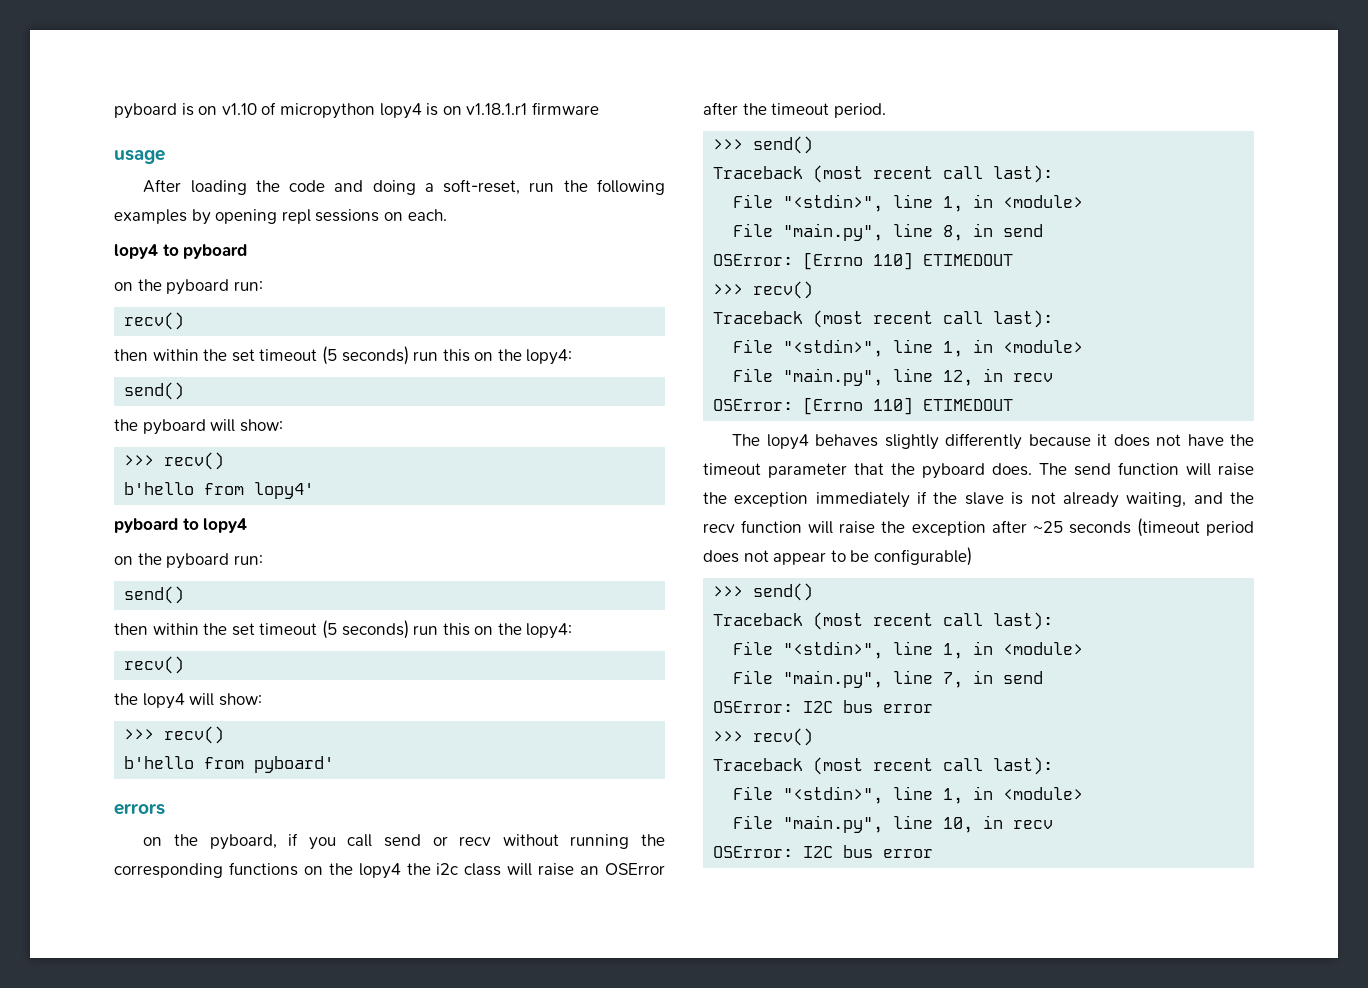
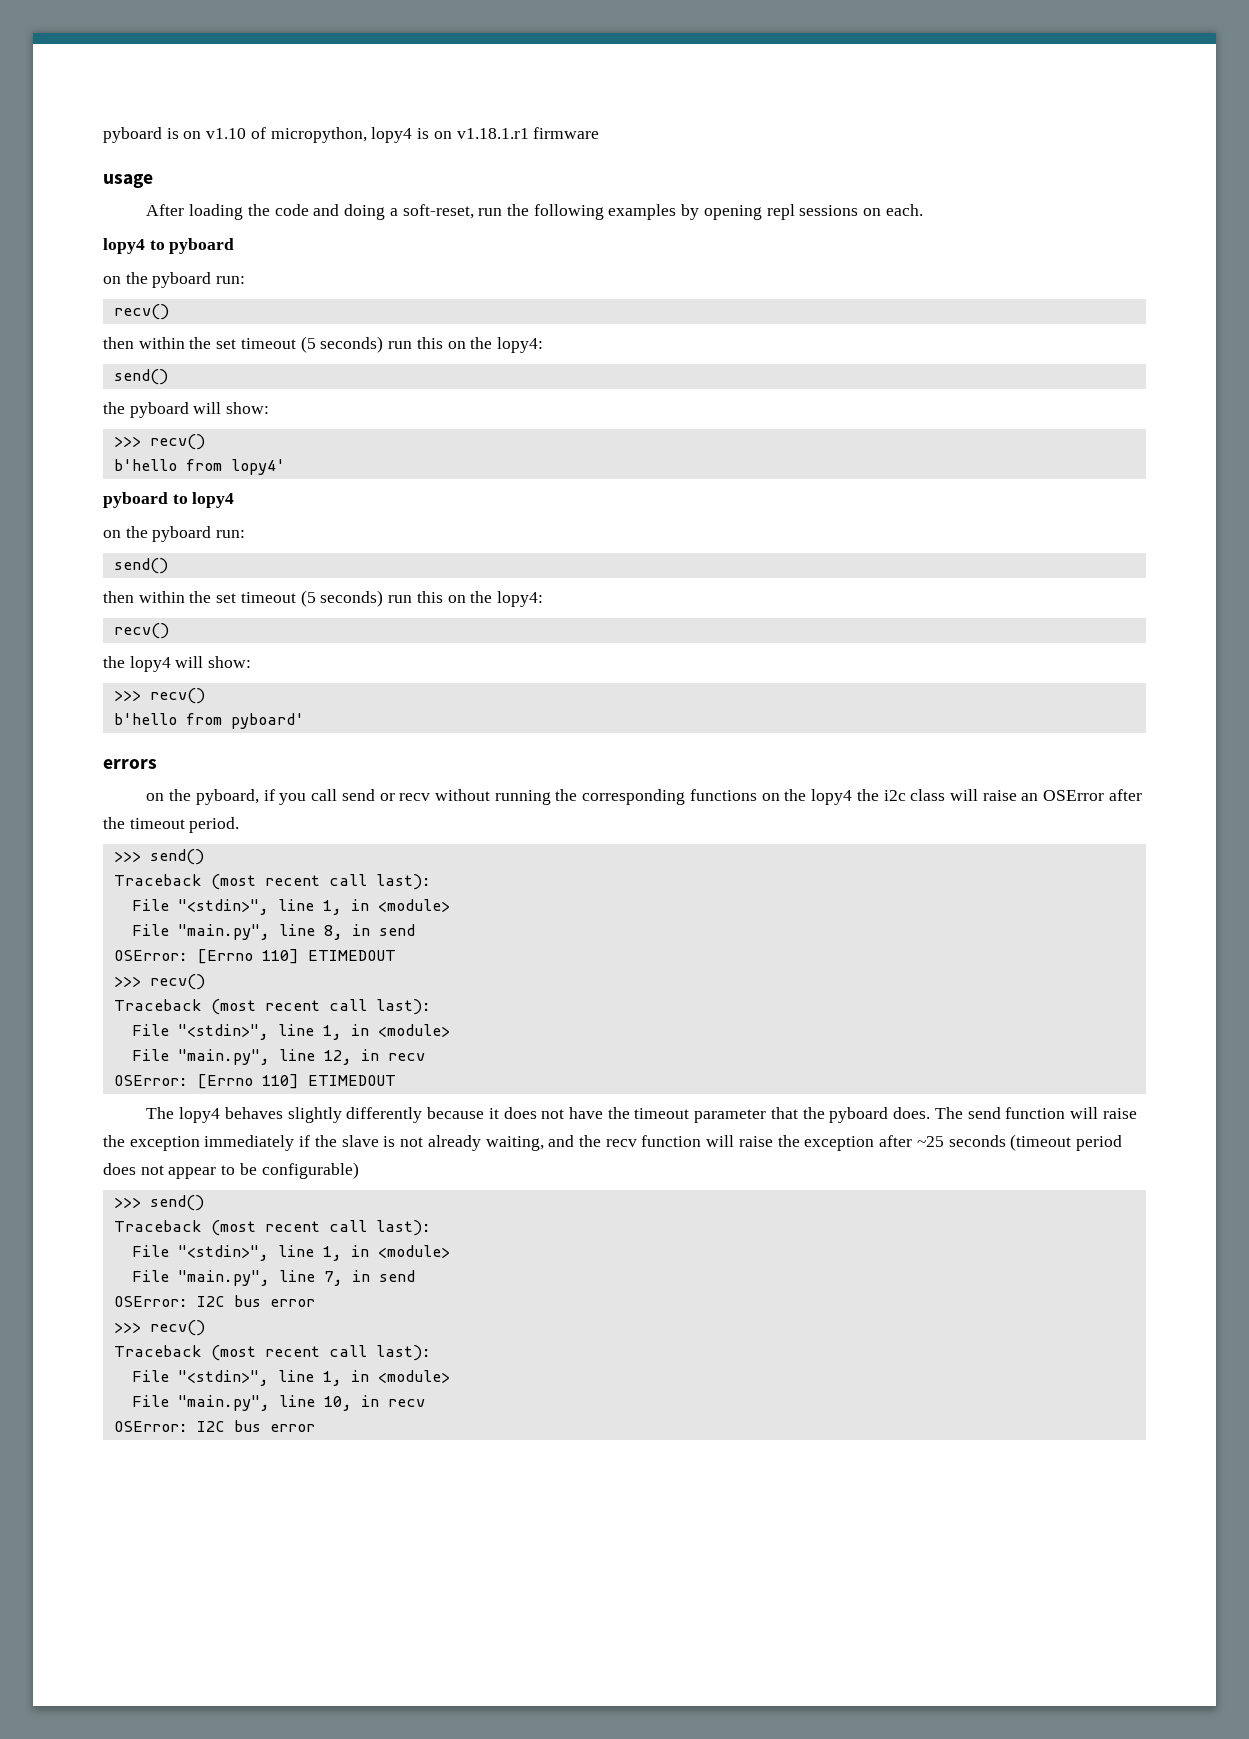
[279,103,375,119] micropython -> [270,127,367,143] micropython,

